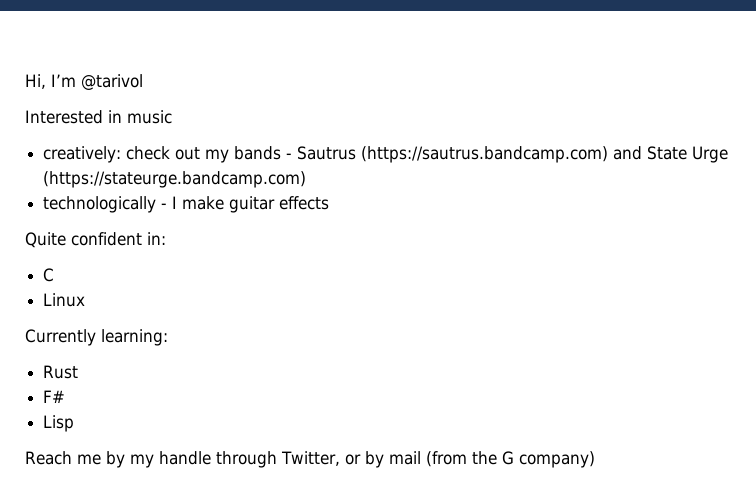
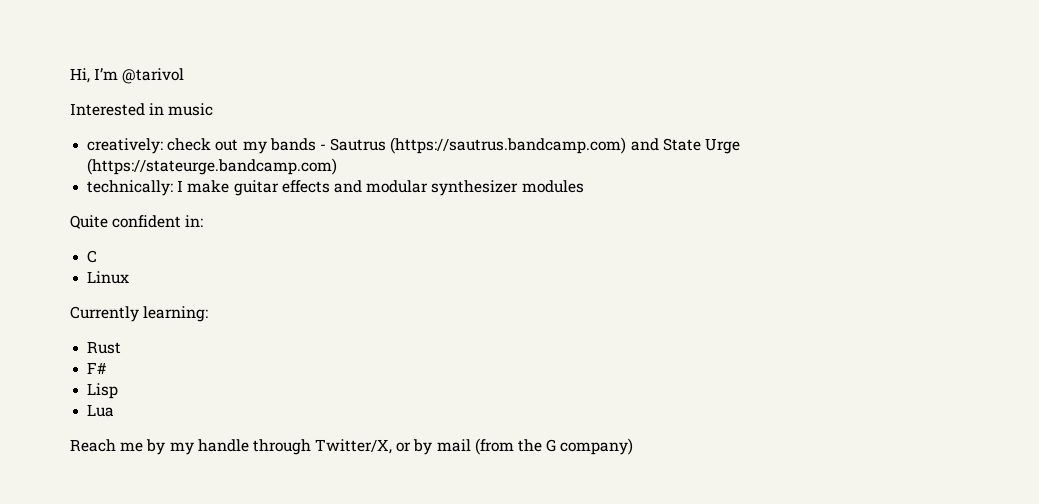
[43,196,168,213] technologically - -> [87,180,174,196] technically:
(330, 203) none -> [333,180,584,196] and modular synthesizer modules
(75, 423) none -> [87,404,115,417] // Lua
[281,451,340,466] Twitter, -> [315,439,393,454] Twitter/X,

